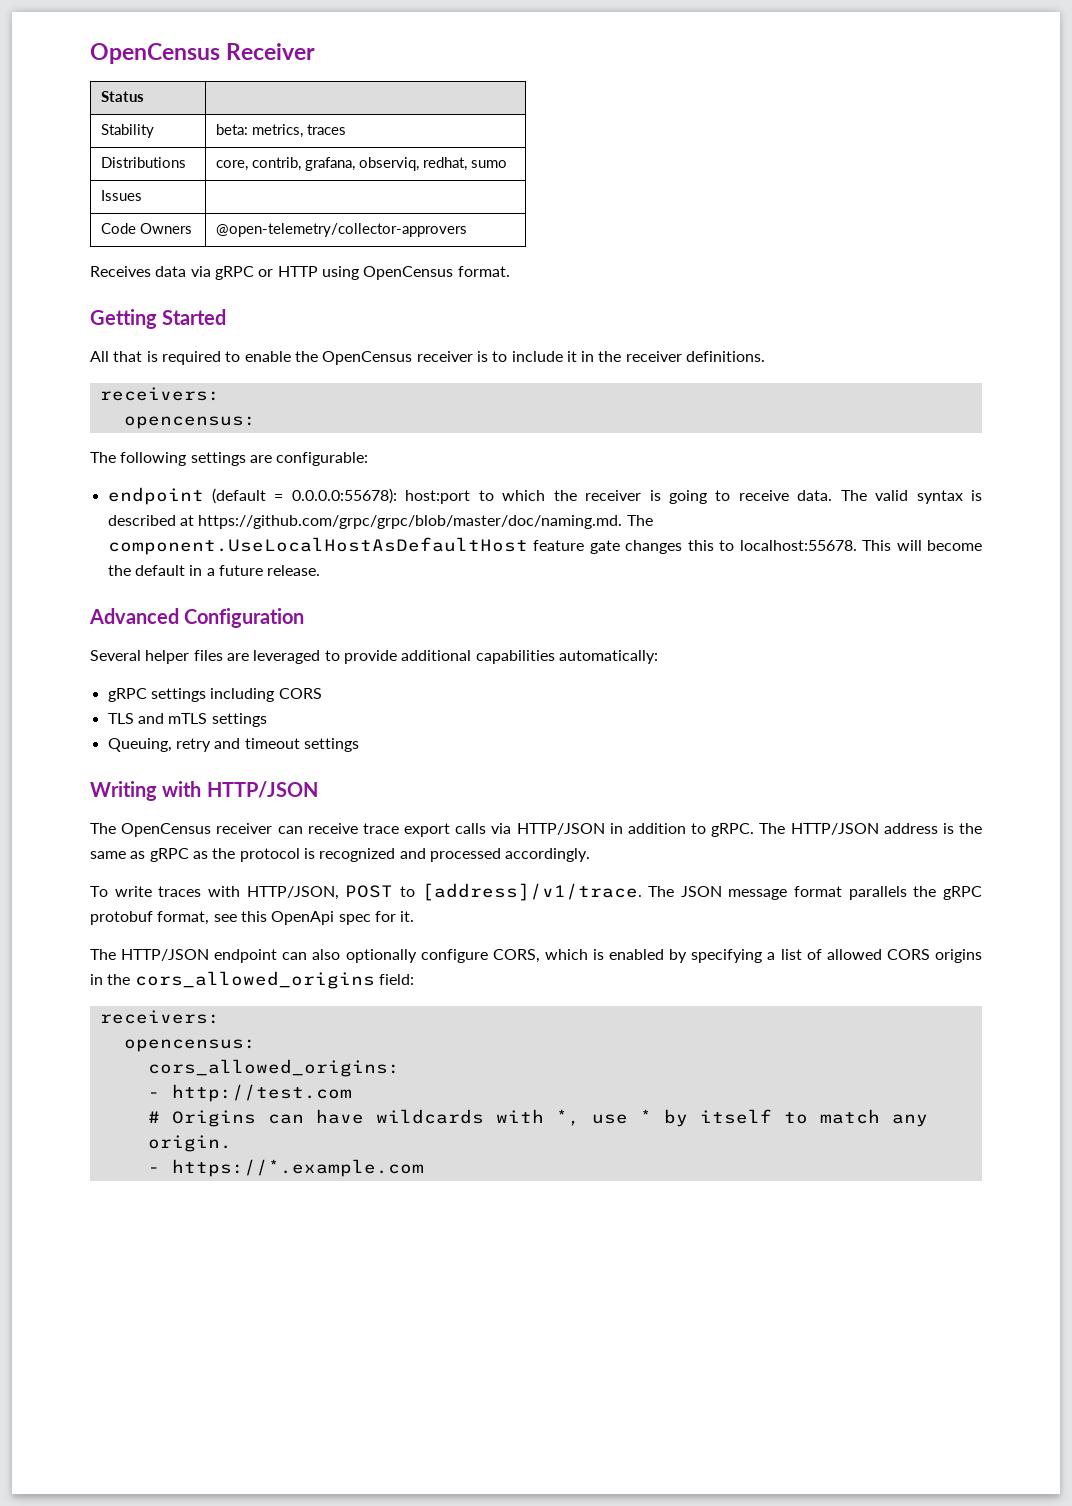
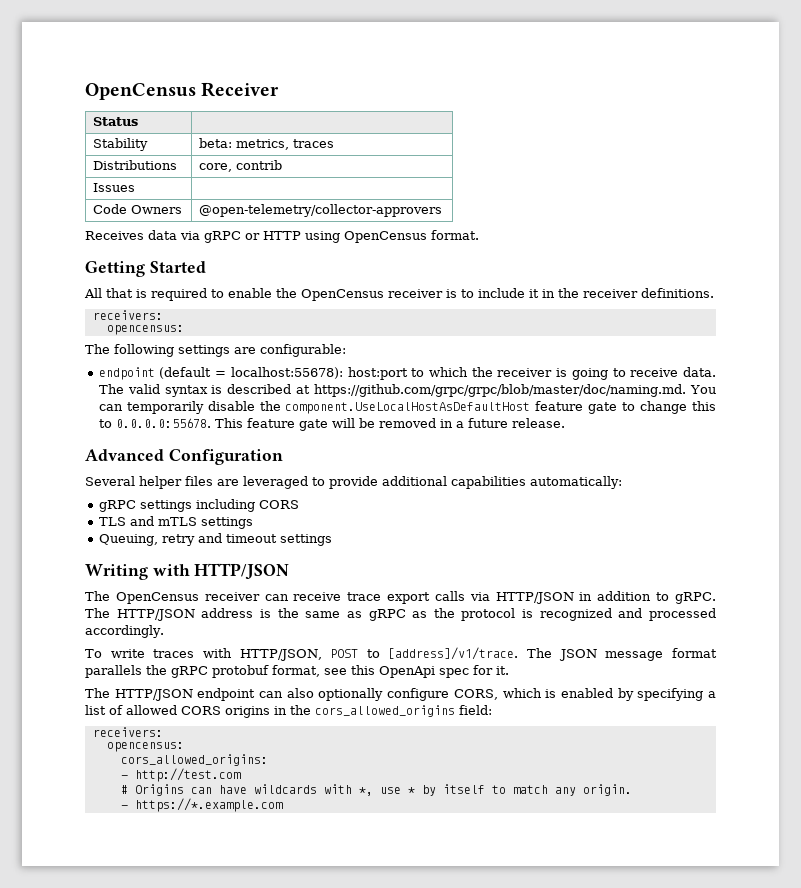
[252,157,508,171] contrib, grafana, observiq, redhat, sumo -> [236,160,283,170] contrib
[291,488,397,504] 0.0.0.0:55678): -> [230,367,343,379] localhost:55678):
[626,515,653,526] [107,537,983,555] [107,565,185,576] The component.UseLocalHostAsDefaultHost feature gate changes this to localhost:55678. This will become the default -> [690,385,717,394] [98,401,716,414] [98,418,436,431] You can temporarily disable the component.UseLocalHostAsDefaultHost feature gate to change this to 0.0.0.0:55678. This feature gate will be removed

